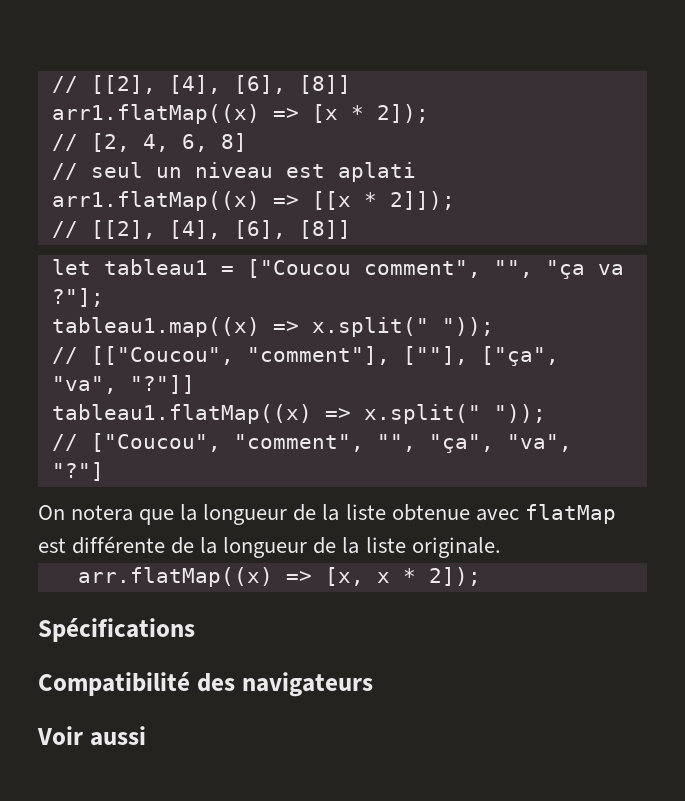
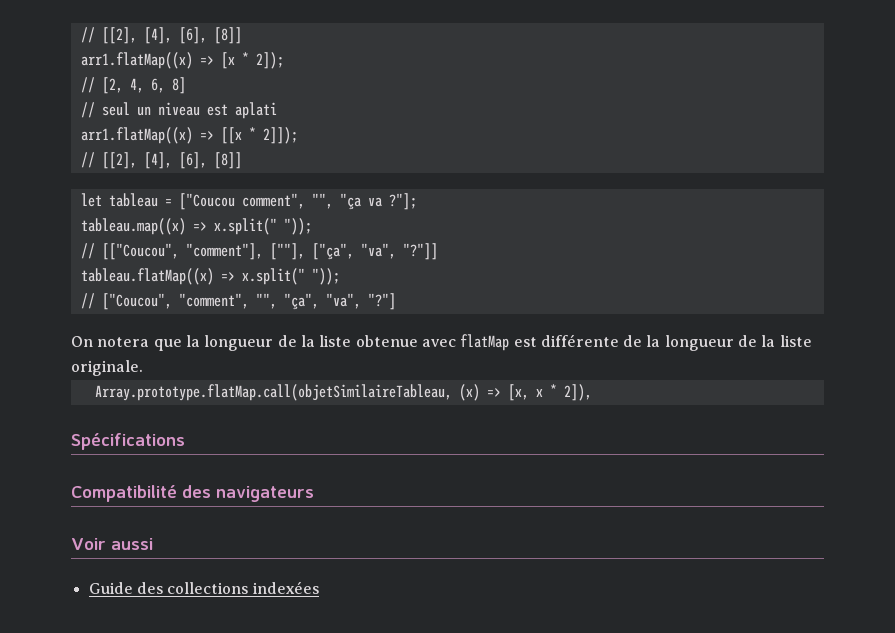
[103,259,208,275] tableau1 -> [108,193,158,207] tableau
[51,317,260,337] tableau1.map((x) -> [80,218,186,235] tableau.map((x)
[51,404,312,424] tableau1.flatMap((x) -> [80,268,214,285] tableau.flatMap((x)
[77,567,273,587] arr.flatMap((x) -> [94,384,480,401] Array.prototype.flatMap.call(objetSimilaireTableau, (x)
[428,567,481,586] 2]); -> [563,384,592,401] 2]),
(146, 736) none -> [88,581,319,594] // Guide des collections indexées

